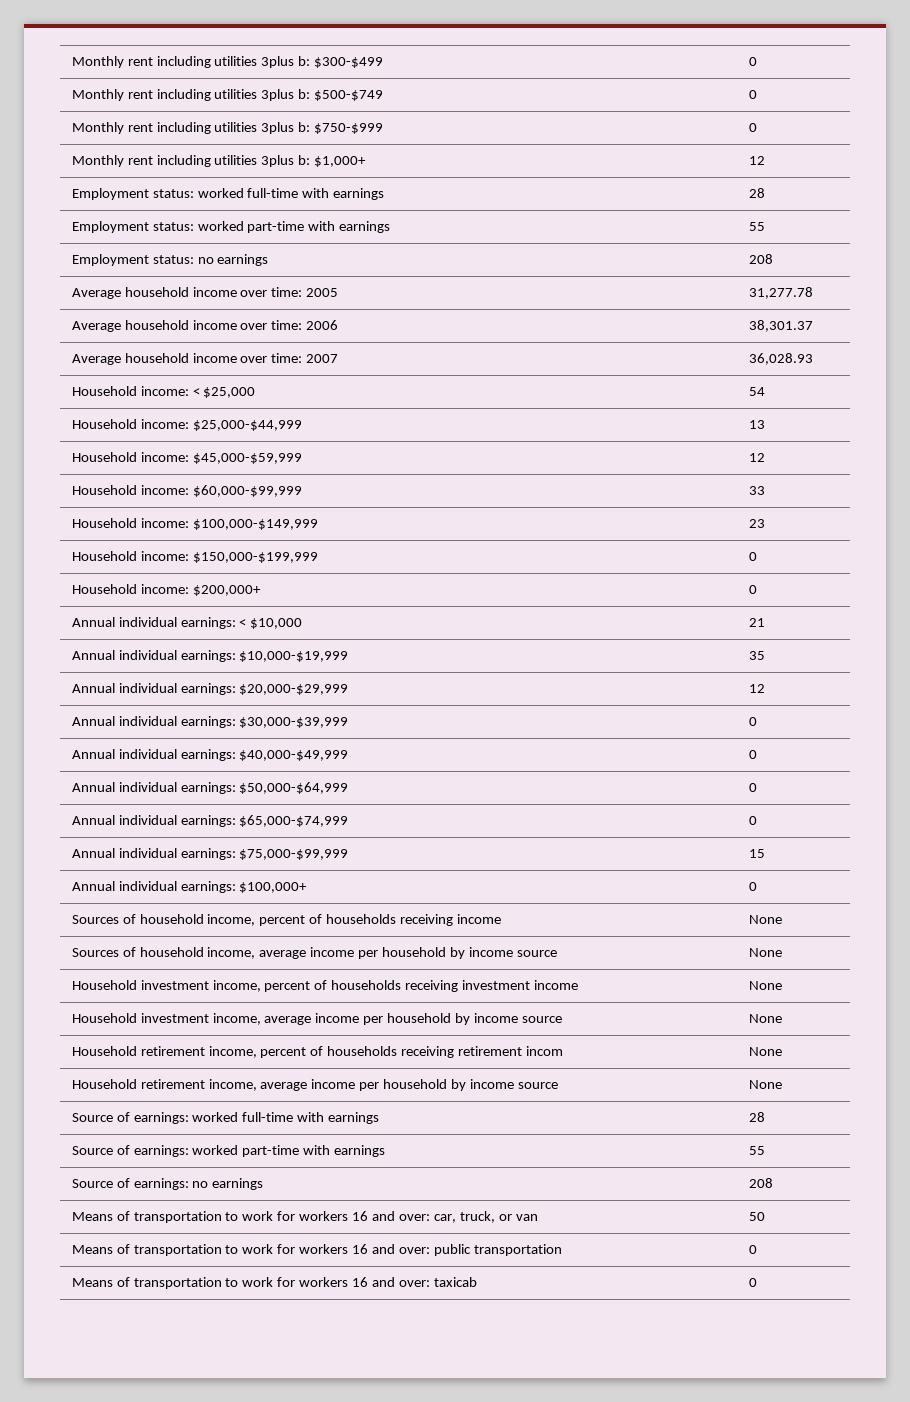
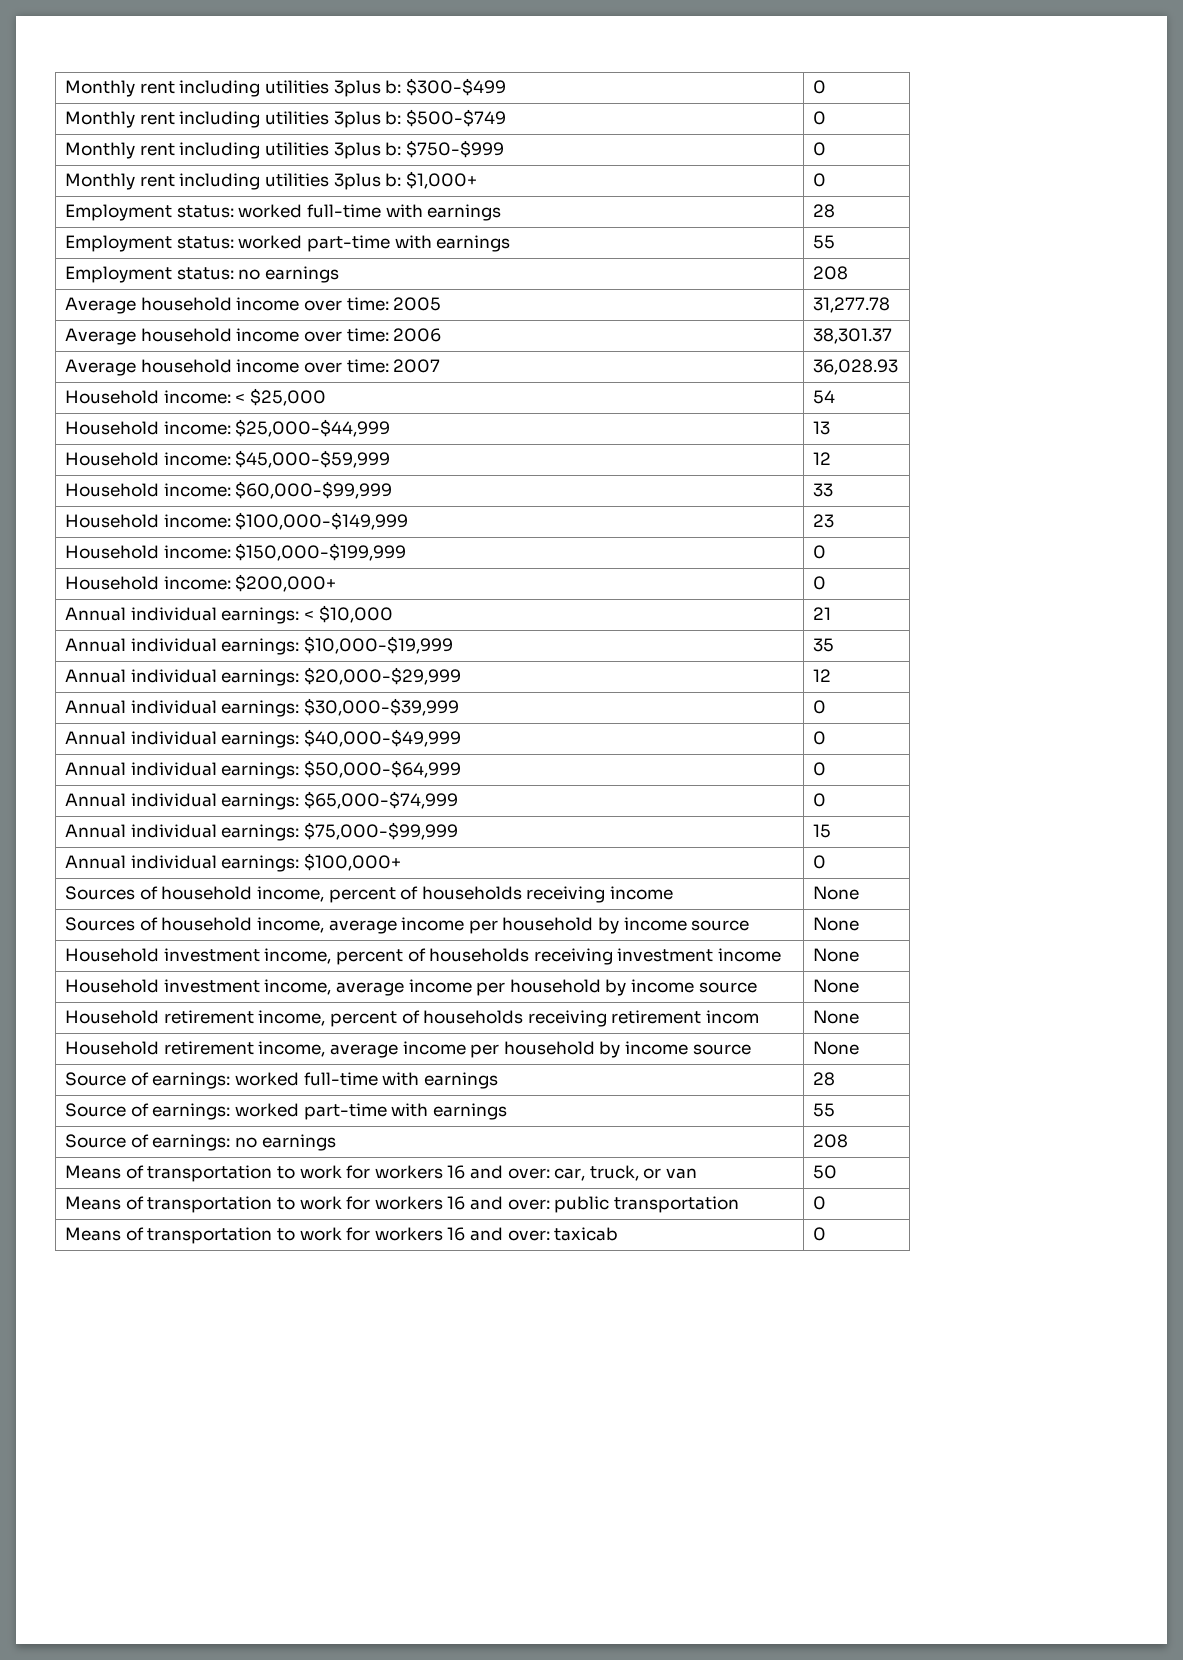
[748,156,765,165] 12 -> [813,173,827,187] 0

